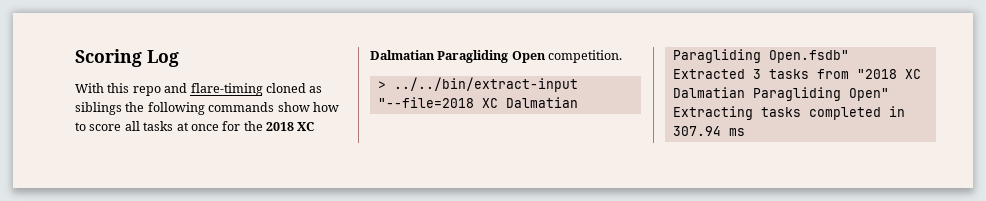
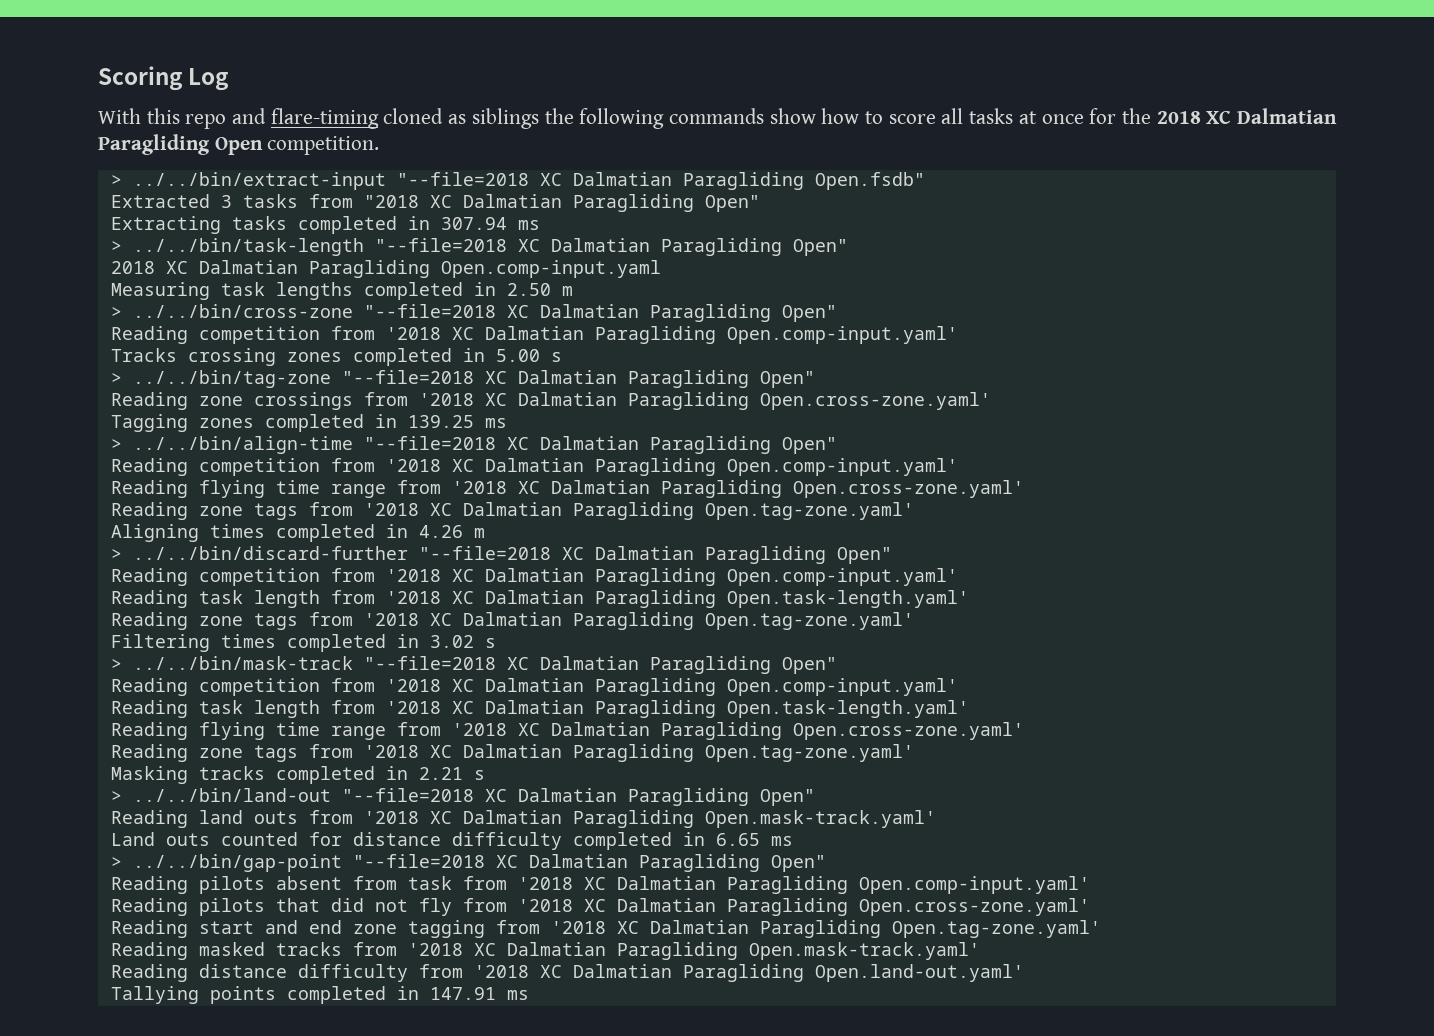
(745, 132) none -> [110,238,848,256] [110,260,661,278] [110,282,573,300] [110,304,837,322] [110,326,958,344] [110,348,562,366] [110,370,815,388] [110,392,991,410] [110,414,507,432] [110,436,837,454] [110,458,958,476] [110,480,1024,498] [110,502,914,520] [110,524,485,542] [110,546,892,564] [110,568,958,586] [110,590,969,608] [110,612,914,630] [110,634,496,652] [110,656,837,674] [110,678,958,696] [110,700,969,718] [110,722,1024,740] [110,744,914,762] [110,766,485,784] [110,788,815,806] [110,810,936,828] [110,832,793,850] [110,854,826,872] [110,876,1090,894] [110,898,1090,916] [110,920,1101,938] [110,942,980,960] [110,964,1024,982] [110,986,529,1004] // > ../../bin/task-length "--file=2018 XC Dalmatian Paragliding Open" // 2018 XC Dalmatian Paragliding Open.comp-input.yaml // Measuring task lengths completed in 2.50 m // > ../../bin/cross-zone "--file=2018 XC Dalmatian Paragliding Open" // Reading competition from '2018 XC Dalmatian Paragliding Open.comp-input.yaml' // Tracks crossing zones completed in 5.00 s // > ../../bin/tag-zone "--file=2018 XC Dalmatian Paragliding Open" // Reading zone crossings from '2018 XC Dalmatian Paragliding Open.cross-zone.yaml' // Tagging zones completed in 139.25 ms // > ../../bin/align-time "--file=2018 XC Dalmatian Paragliding Open" // Reading competition from '2018 XC Dalmatian Paragliding Open.comp-input.yaml' // Reading flying time range from '2018 XC Dalmatian Paragliding Open.cross-zone.yaml' // Reading zone tags from '2018 XC Dalmatian Paragliding Open.tag-zone.yaml' // Aligning times completed in 4.26 m // > ../../bin/discard-further "--file=2018 XC Dalmatian Paragliding Open" // Reading competition from '2018 XC Dalmatian Paragliding Open.comp-input.yaml' // Reading task length from '2018 XC Dalmatian Paragliding Open.task-length.yaml' // Reading zone tags from '2018 XC Dalmatian Paragliding Open.tag-zone.yaml' // Filtering times completed in 3.02 s // > ../../bin/mask-track "--file=2018 XC Dalmatian Paragliding Open" // Reading competition from '2018 XC Dalmatian Paragliding Open.comp-input.yaml' // Reading task length from '2018 XC Dalmatian Paragliding Open.task-length.yaml' // Reading flying time range from '2018 XC Dalmatian Paragliding Open.cross-zone.yaml' // Reading zone tags from '2018 XC Dalmatian Paragliding Open.tag-zone.yaml' // Masking tracks completed in 2.21 s // > ../../bin/land-out "--file=2018 XC Dalmatian Paragliding Open" // Reading land outs from '2018 XC Dalmatian Paragliding Open.mask-track.yaml' // Land outs counted for distance difficulty completed in 6.65 ms // > ../../bin/gap-point "--file=2018 XC Dalmatian Paragliding Open" // Reading pilots absent from task from '2018 XC Dalmatian Paragliding Open.comp-input.yaml' // Reading pilots that did not fly from '2018 XC Dalmatian Paragliding Open.cross-zone.yaml' // Reading start and end zone tagging from '2018 XC Dalmatian Paragliding Open.tag-zone.yaml' // Reading masked tracks from '2018 XC Dalmatian Paragliding Open.mask-track.yaml' // Reading distance difficulty from '2018 XC Dalmatian Paragliding Open.land-out.yaml' // Tallying points completed in 147.91 ms

